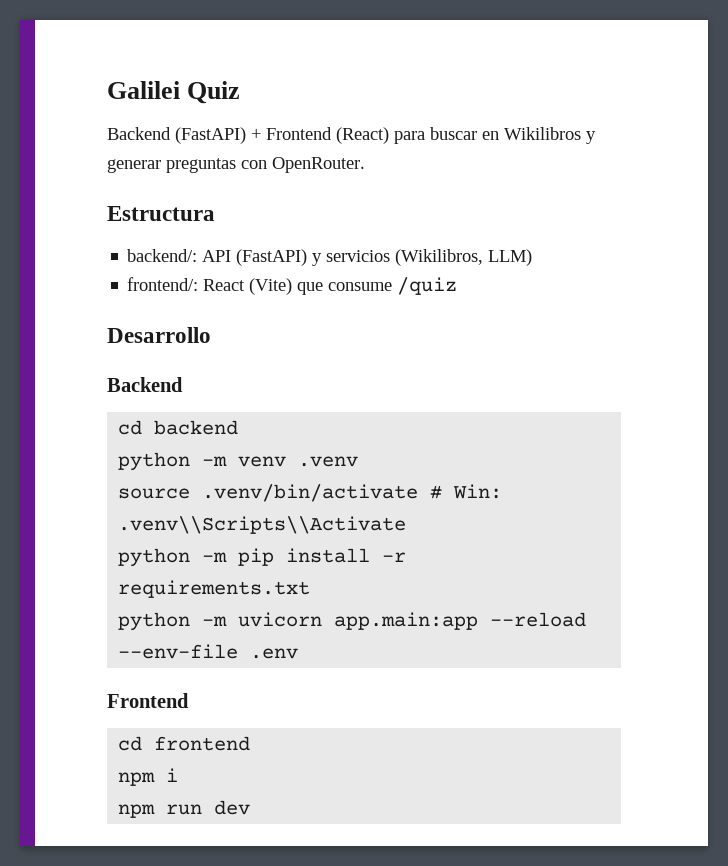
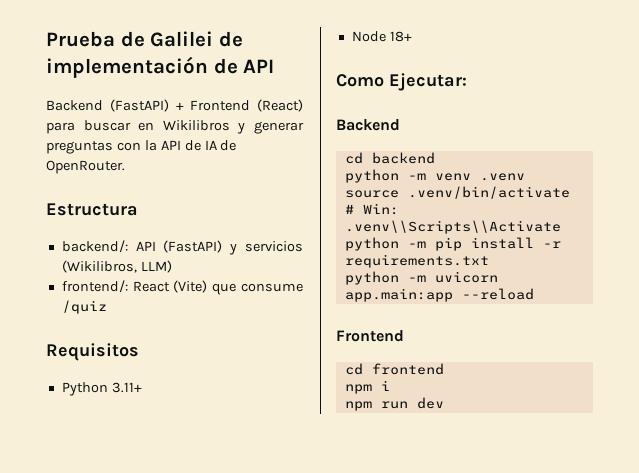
[107,81,241,104] Galilei Quiz -> [46,31,243,47] [46,56,275,78] Prueba de Galilei de implementación de API
(267, 164) none -> [144,140,237,151] la API de IA de
[107,327,211,343] Desarrollo -> [46,343,139,361] [61,382,142,396] [351,31,412,42] [336,73,467,91] Requisitos // Python 3.11+ // Node 18+ // Como Ejecutar:
[118,644,299,659] --env-file .env -> (534, 294) none

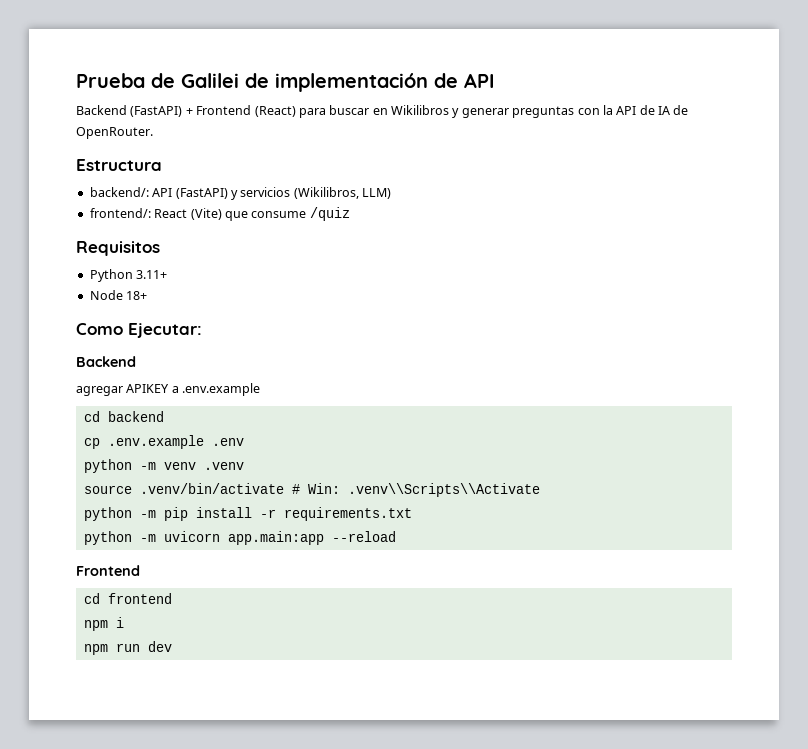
(400, 125) none -> [76,383,261,396] // agregar APIKEY a .env.example
(435, 158) none -> [83,435,244,449] // cp .env.example .env

